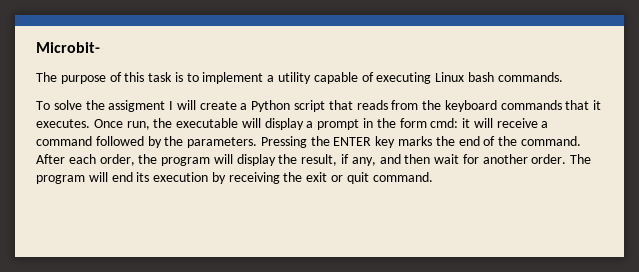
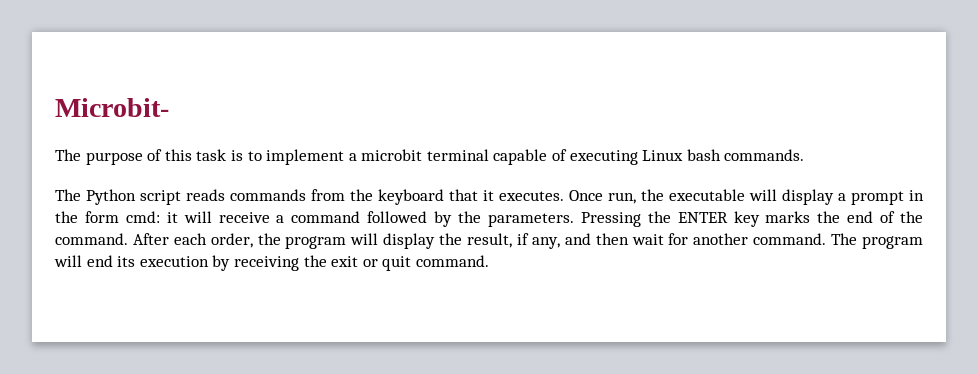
[278,72,312,84] utility -> [361,149,489,161] microbit terminal
[36,100,388,112] To solve the assigment I will create a Python script that reads -> [55,189,306,205] The Python script reads commands
[500,100,562,110] commands -> (444, 197) none
[531,154,567,164] order. -> [753,233,827,245] command.

